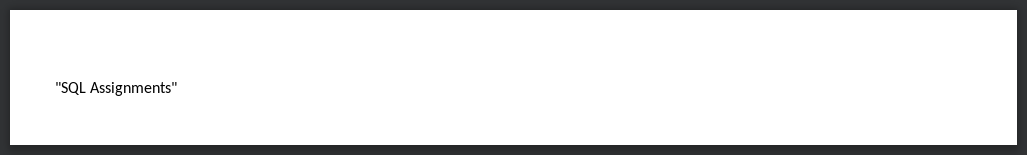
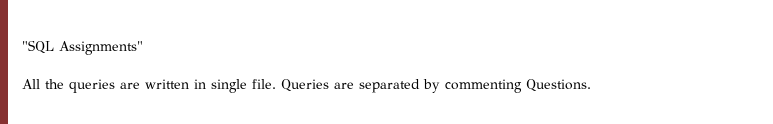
(178, 89) none -> [22,79,591,93] // All the queries are written in single file. Queries are separated by commenting Questions.

